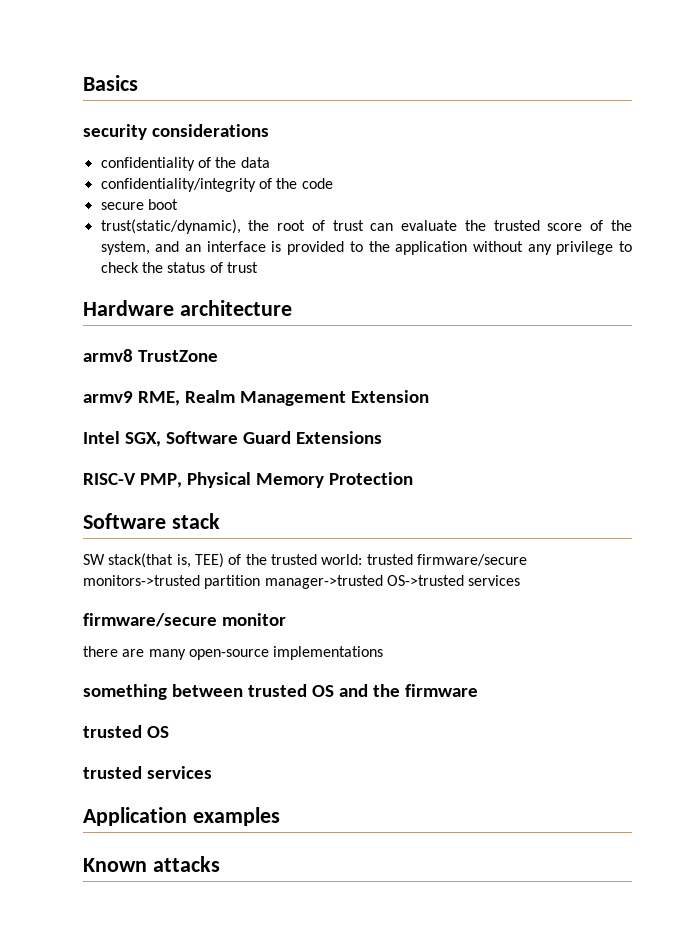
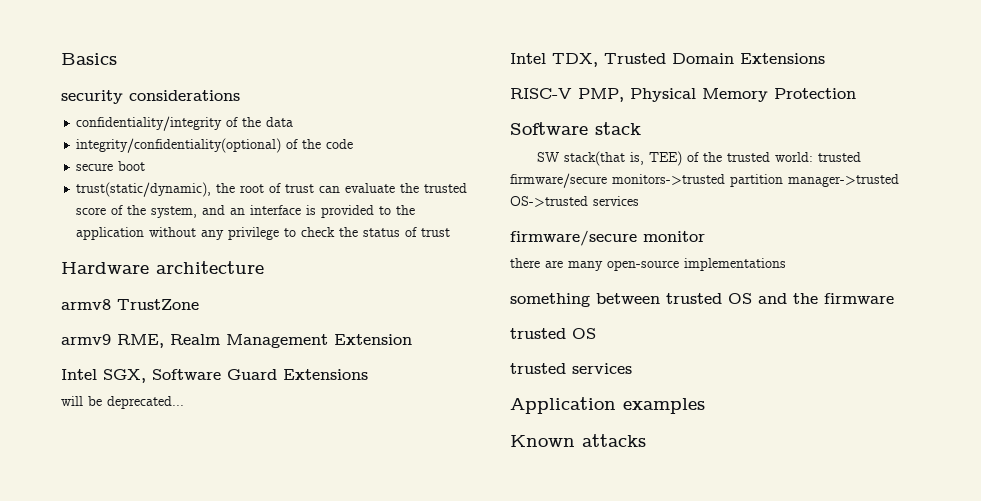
[100,157,195,171] confidentiality -> [76,116,223,131] confidentiality/integrity
[100,178,256,192] confidentiality/integrity -> [76,138,282,153] integrity/confidentiality(optional)
(382, 437) none -> [61,396,184,409] [510,53,825,67] // will be deprecated... // Intel TDX, Trusted Domain Extensions

